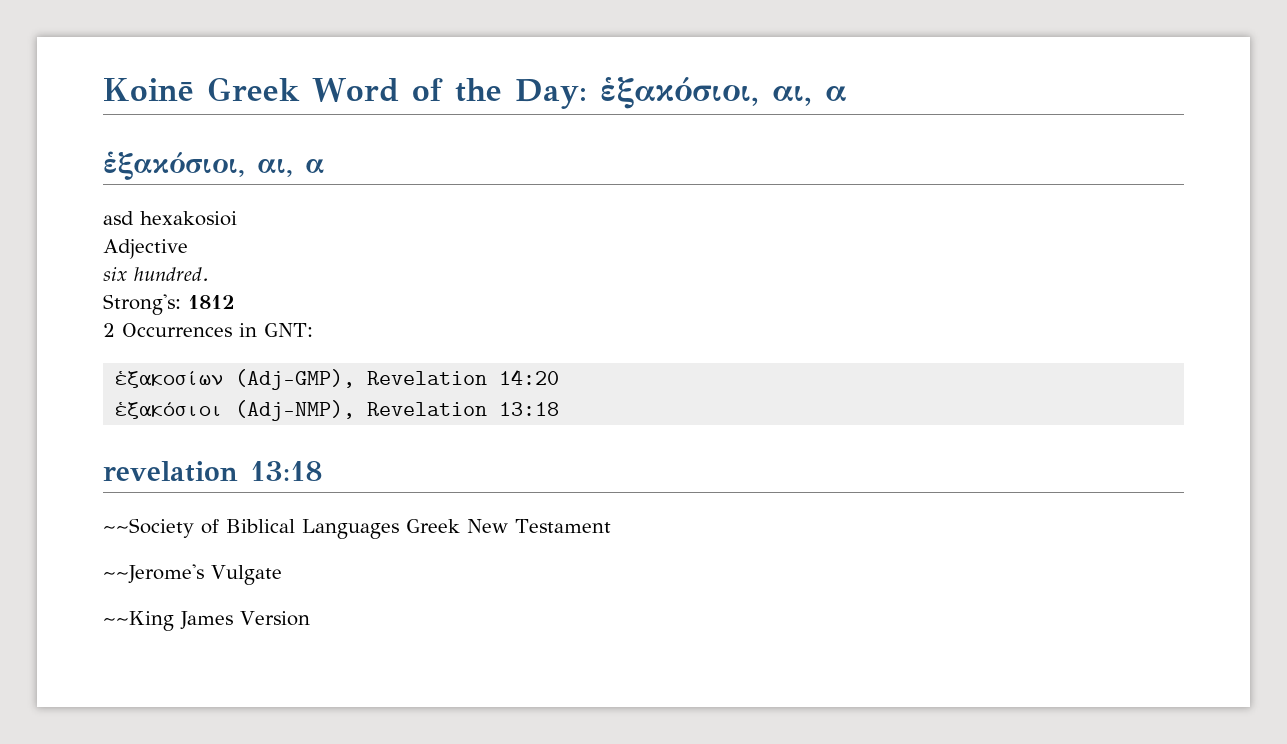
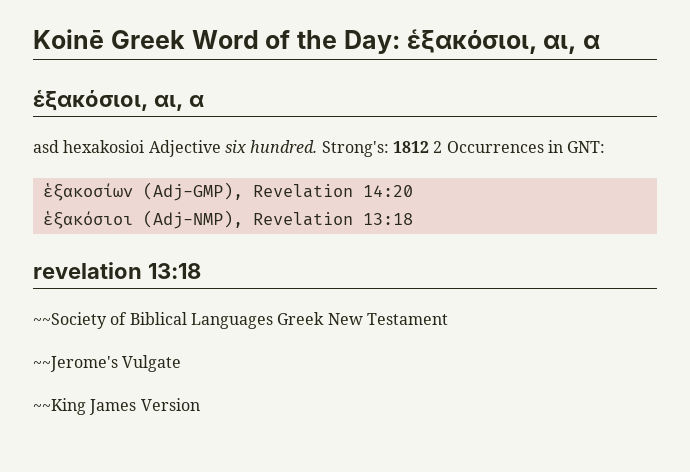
(237, 218) // -> (145, 146) none
(188, 249) // -> (221, 148) none
(209, 274) // -> (318, 146) none
(235, 302) // -> (429, 147) none

